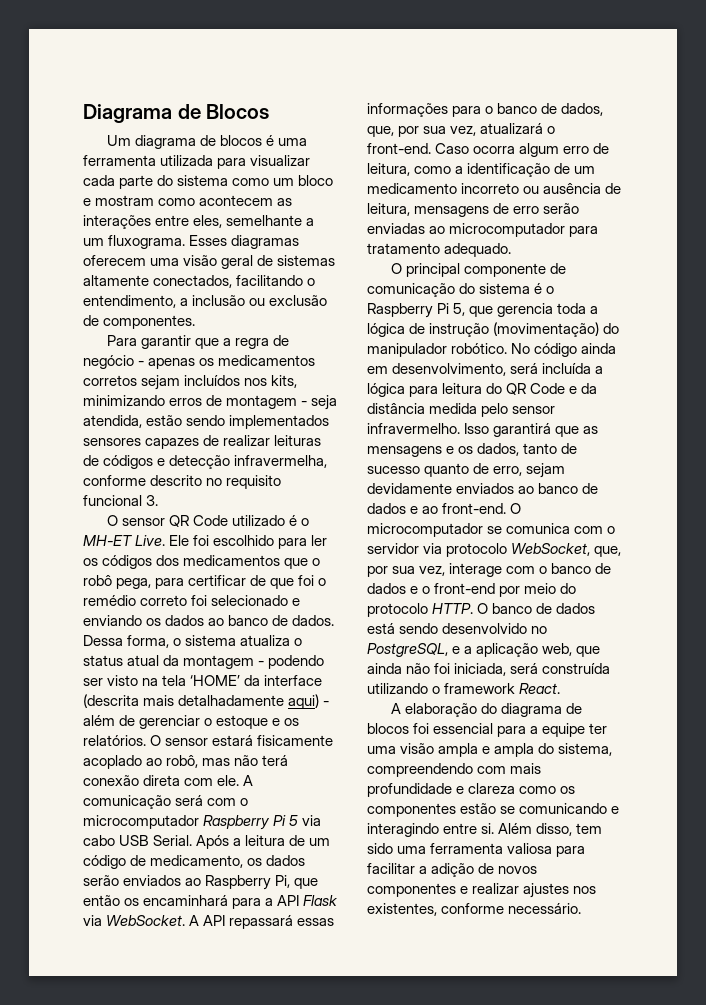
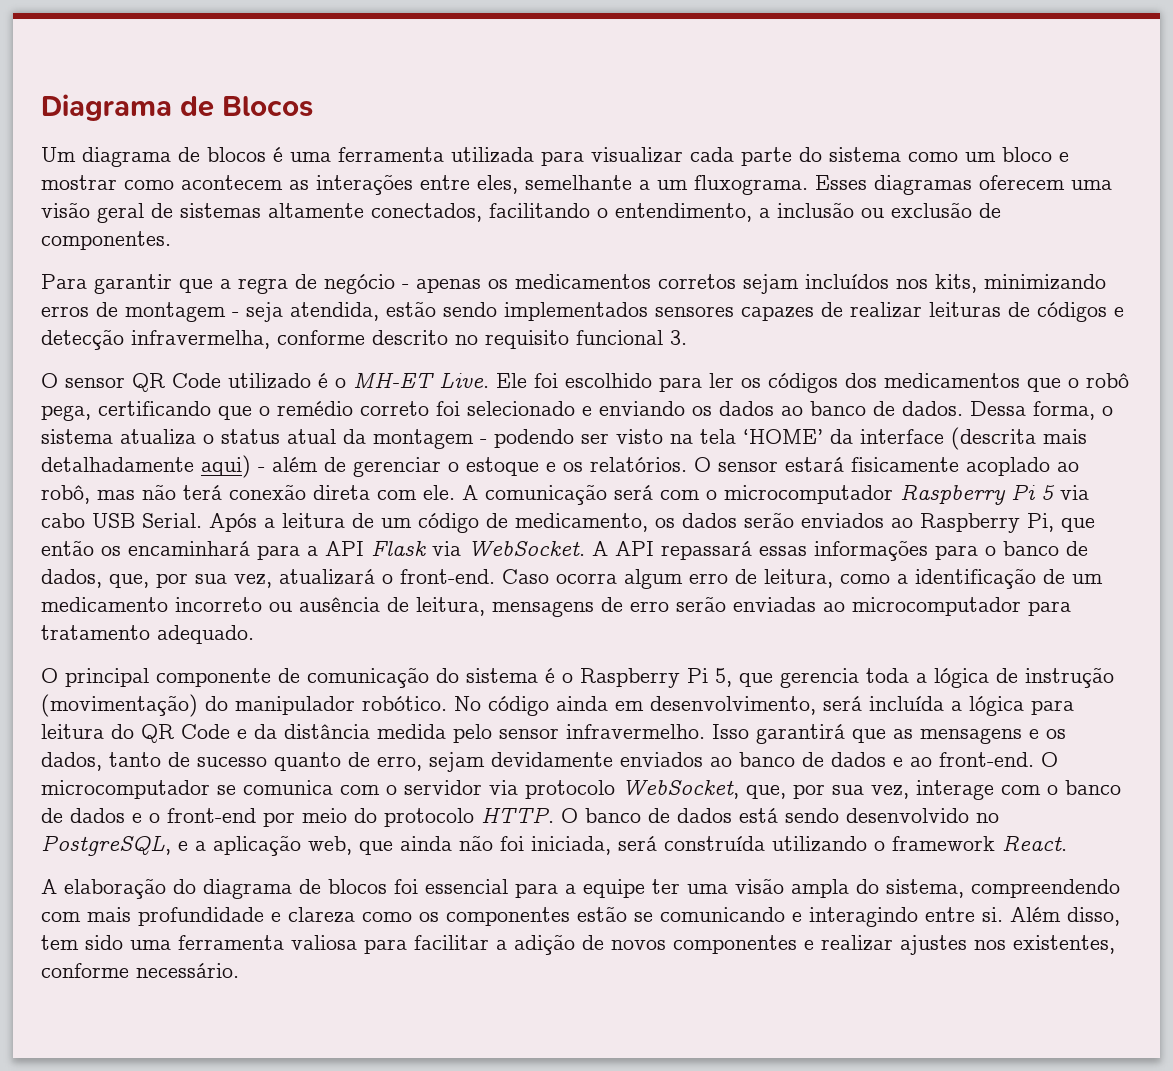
[95,195,155,206] mostram -> [41,175,117,190] mostrar
[155,575,315,589] para certificar de que foi -> [98,401,252,420] certificando que
[482,743,535,757] e ampla -> (849, 888) none

